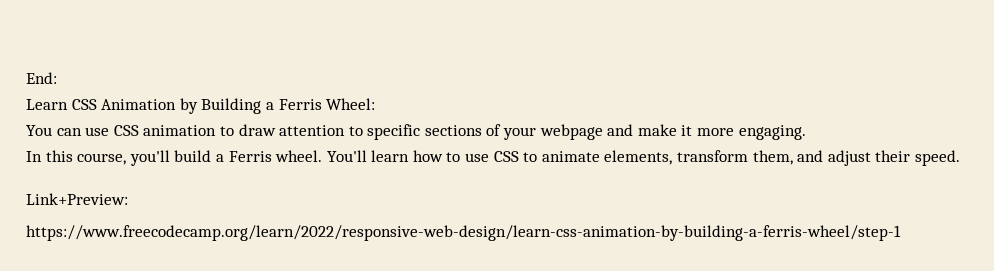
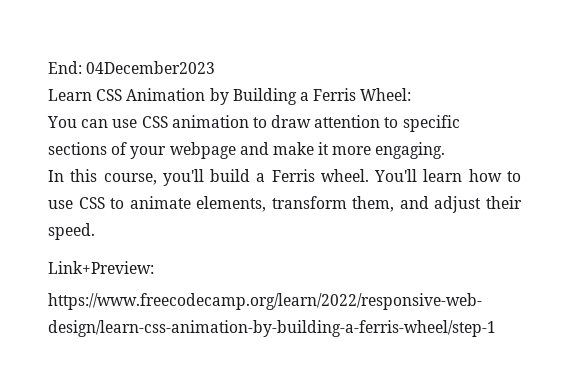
(57, 78) none -> [86,61,216,74] 04December2023

